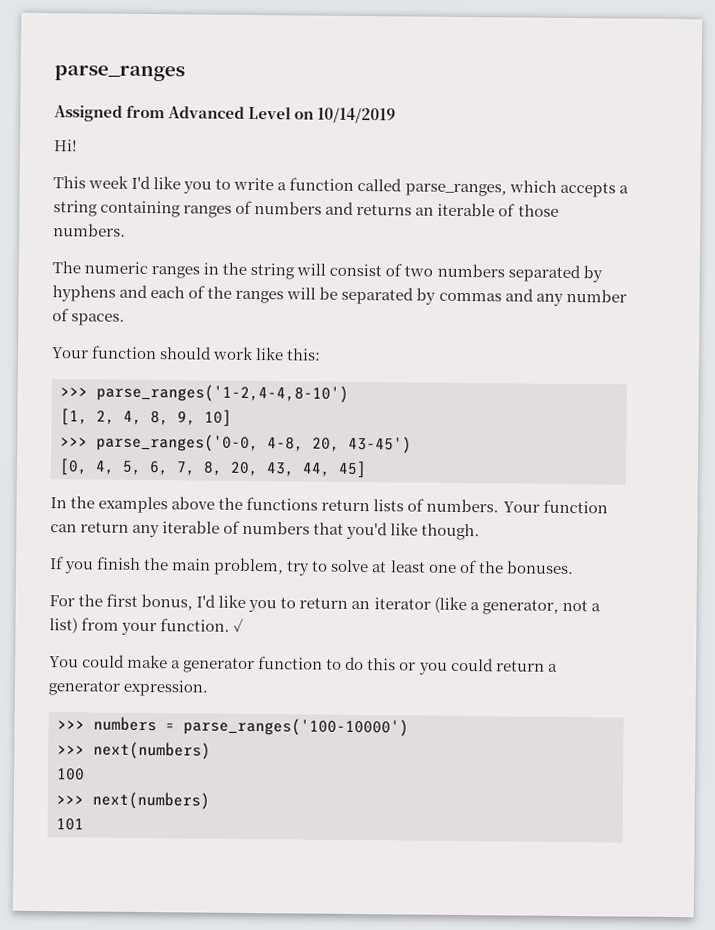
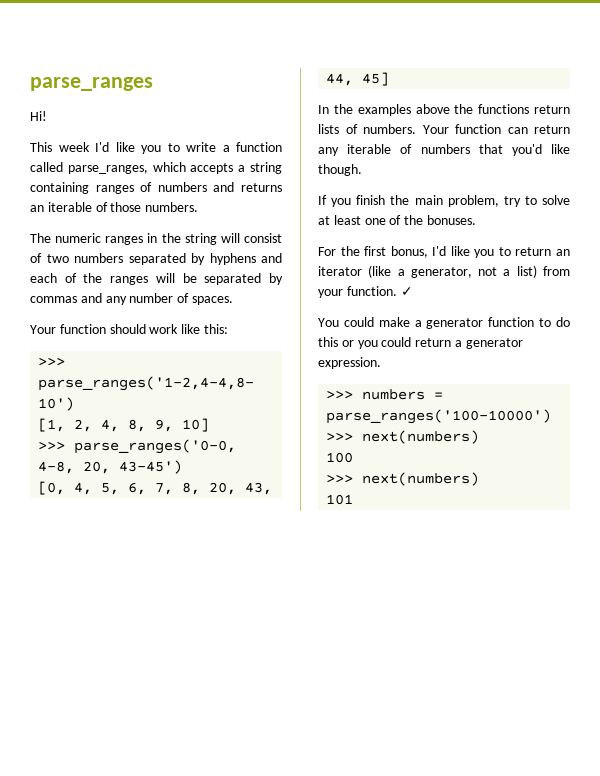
[54,105,397,124] // Assigned from Advanced Level on 10/14/2019 -> (153, 84) none

